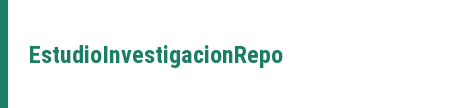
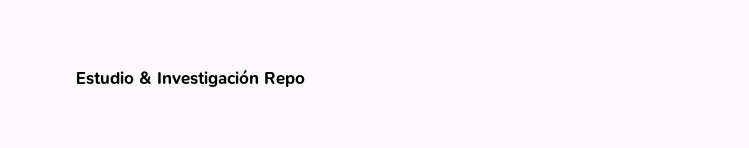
[29,45,283,68] EstudioInvestigacionRepo -> [76,69,305,87] Estudio & Investigación Repo

